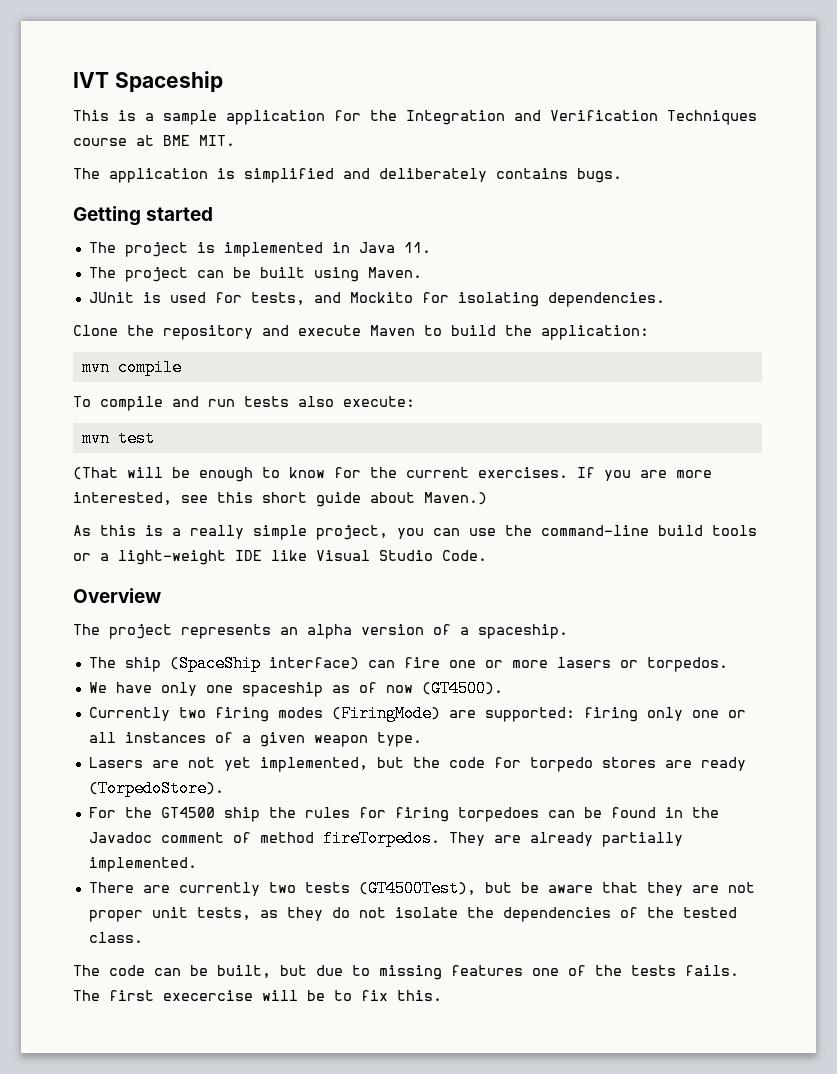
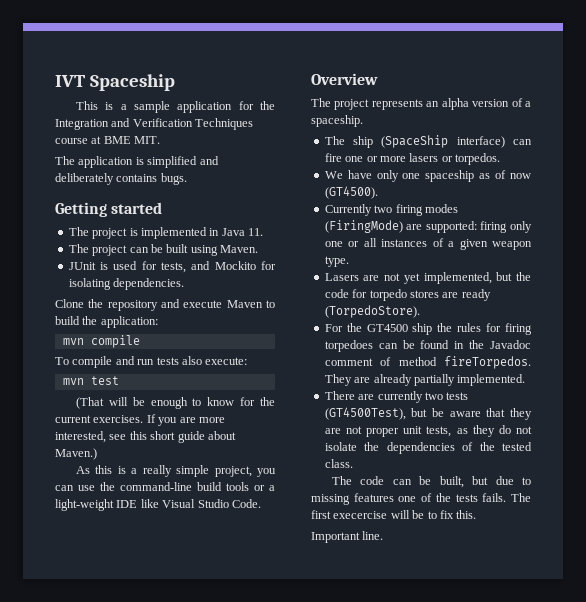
(442, 995) none -> [311,531,384,543] // Important line.

